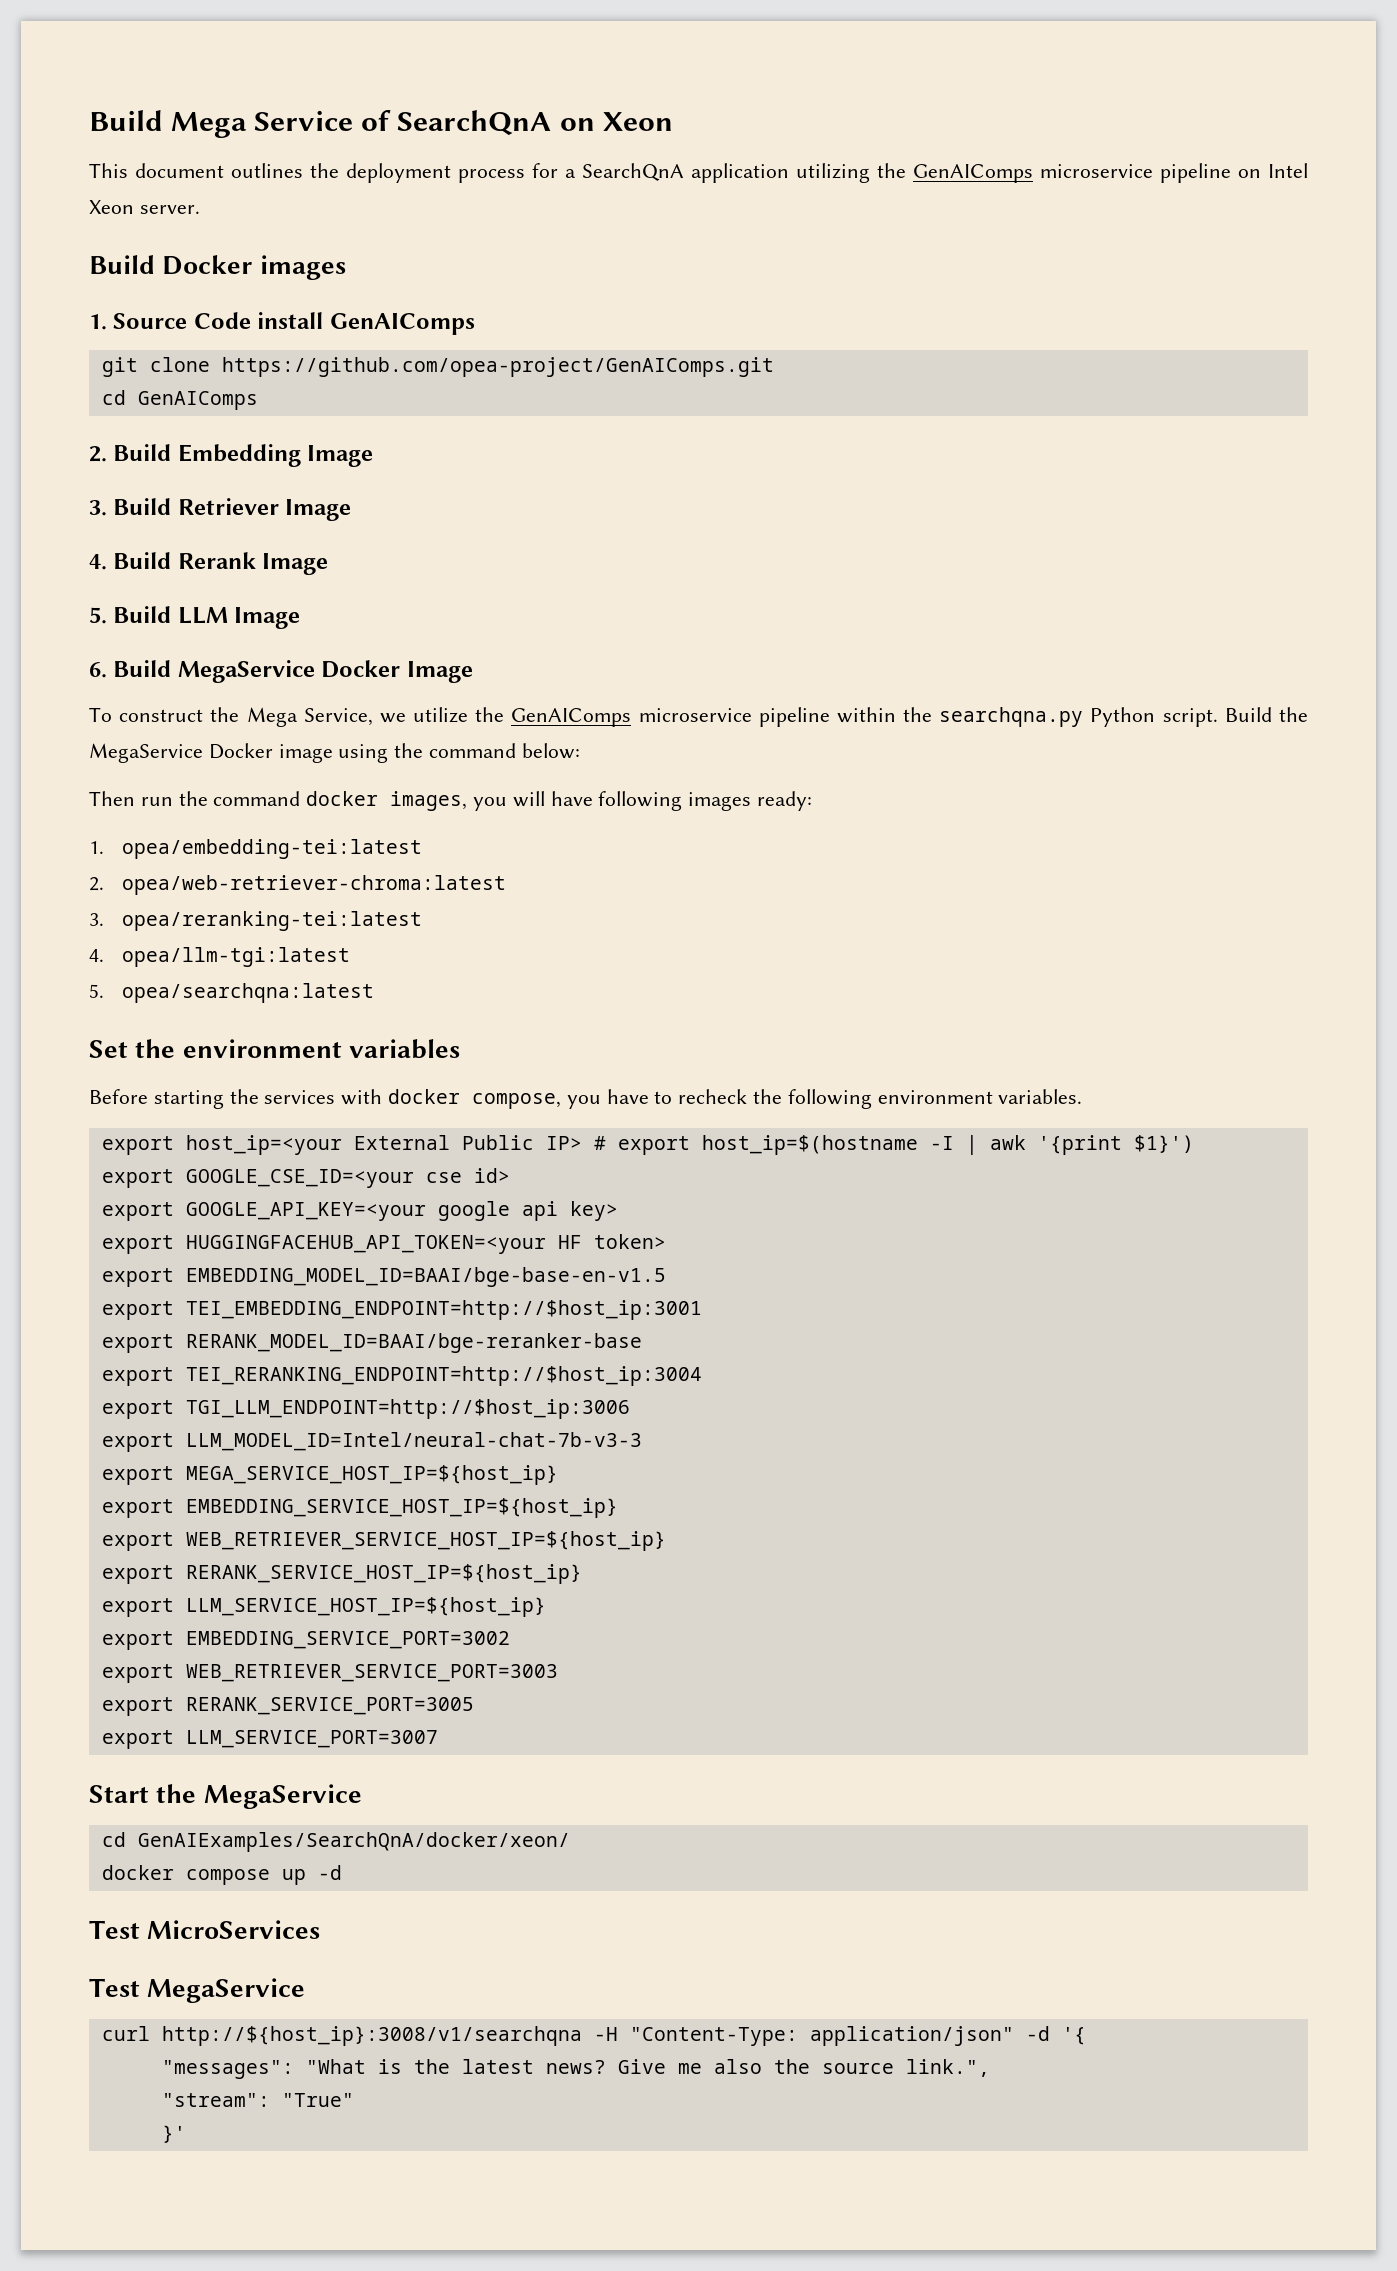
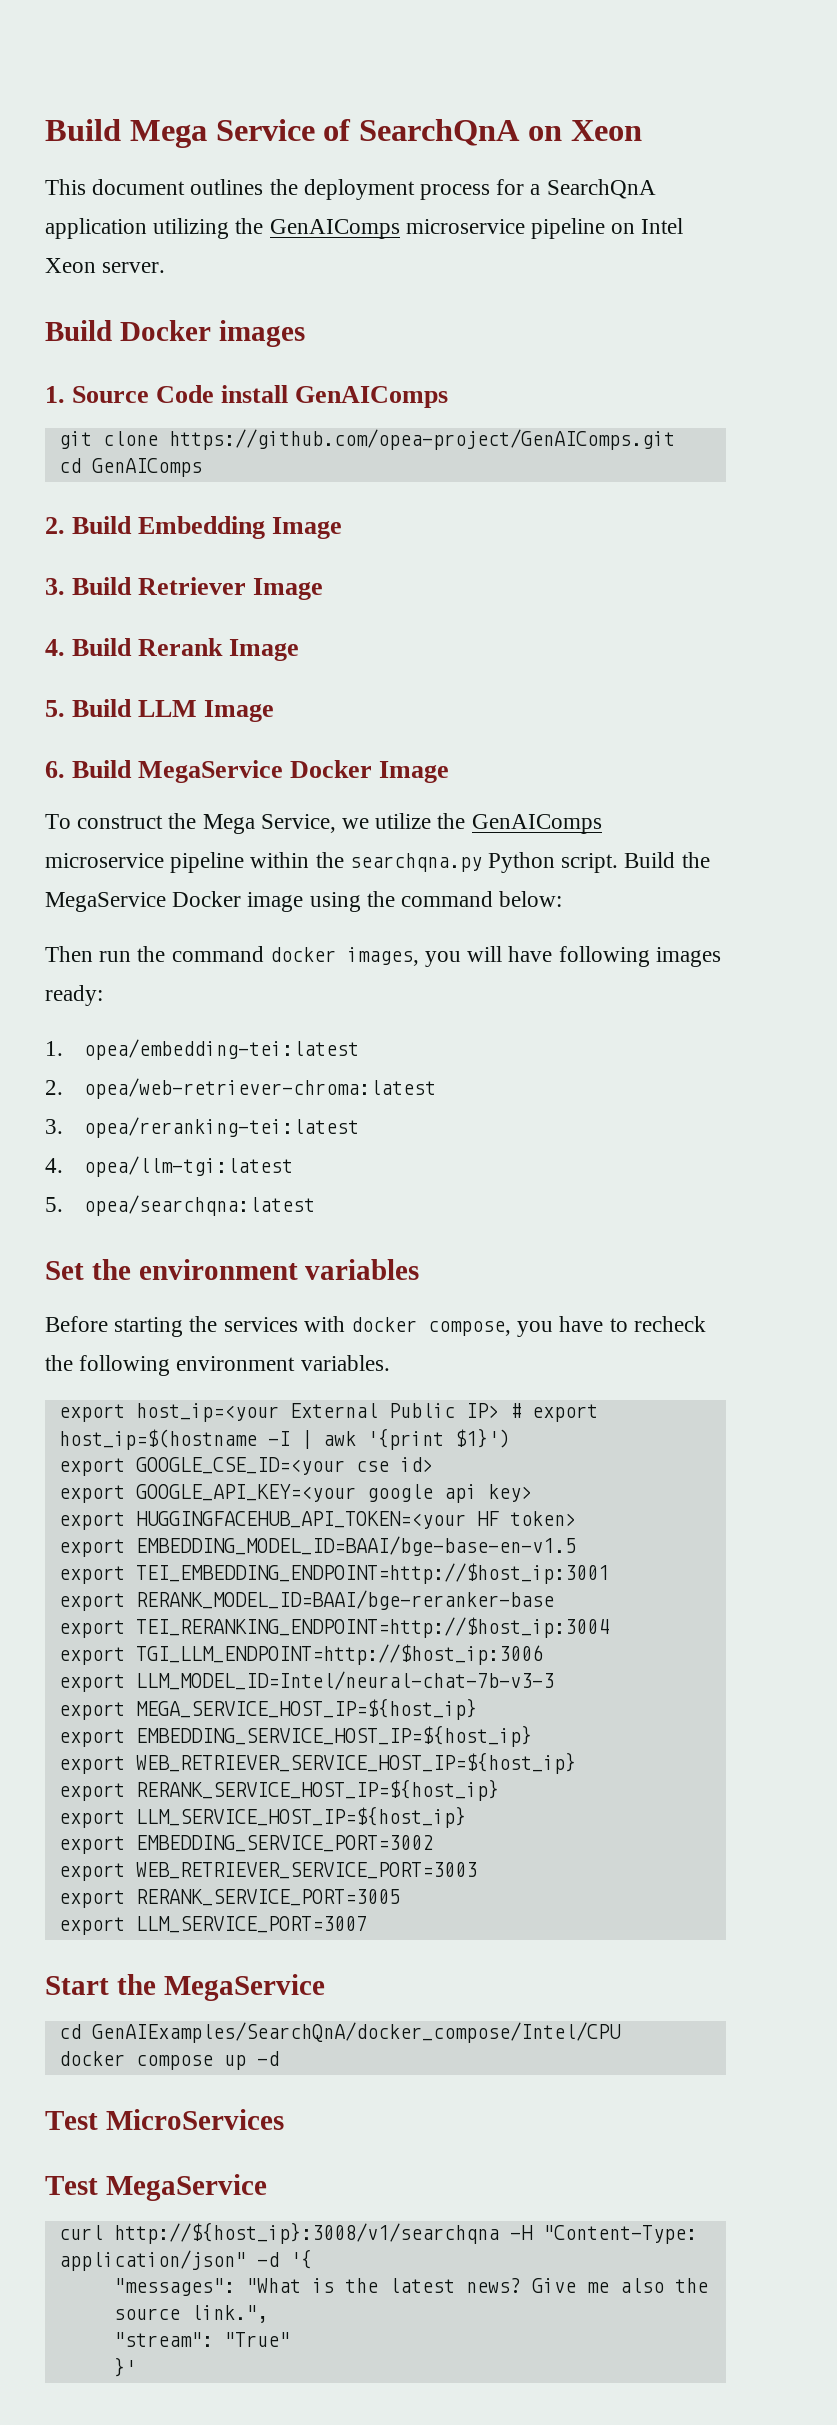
[137,1832,570,1852] GenAIExamples/SearchQnA/docker/xeon/ -> [91,2022,621,2043] GenAIExamples/SearchQnA/docker_compose/Intel/CPU

